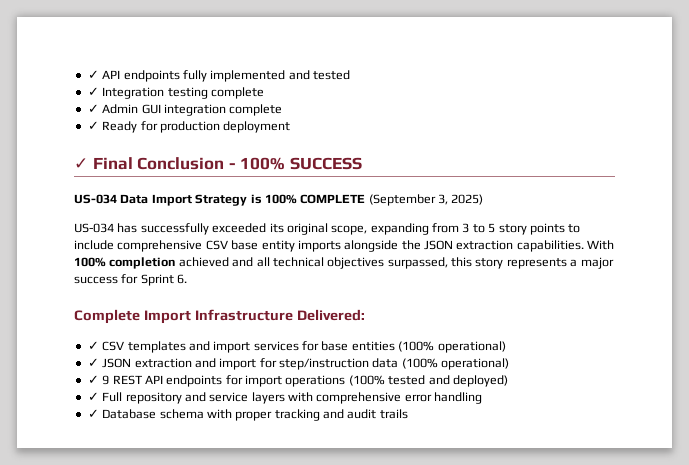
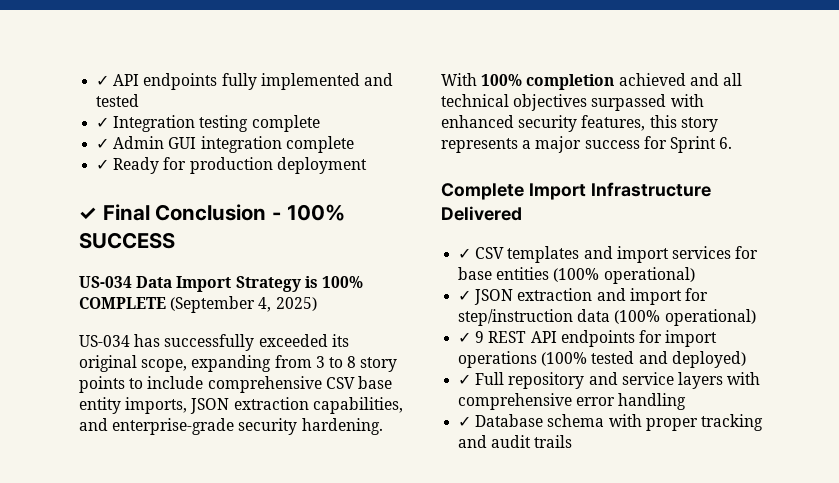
[438,194,448,205] 3, -> [258,297,272,312] 4,
[488,223,496,233] 5 -> [347,356,357,368] 8
[297,240,584,252] imports alongside the JSON extraction capabilities. -> [125,397,403,414] [79,418,383,435] imports, JSON extraction capabilities, and enterprise-grade security hardening.
[387,257,448,269] surpassed, -> [591,94,704,111] [441,115,646,132] surpassed with enhanced security features,
[296,309,365,321] Delivered: -> [441,206,522,221] Delivered

